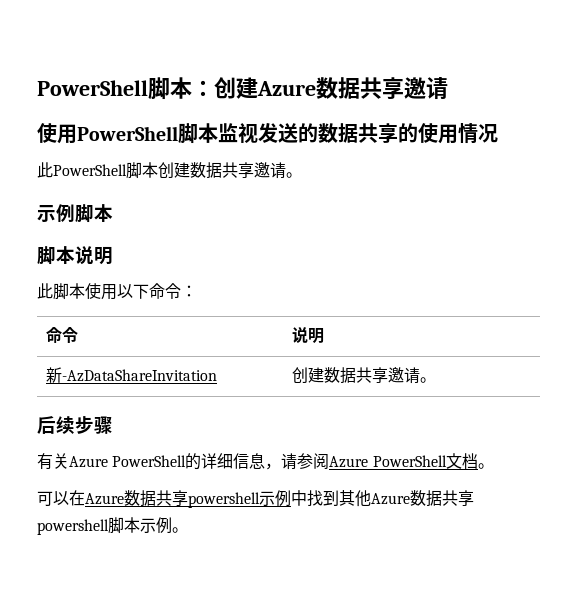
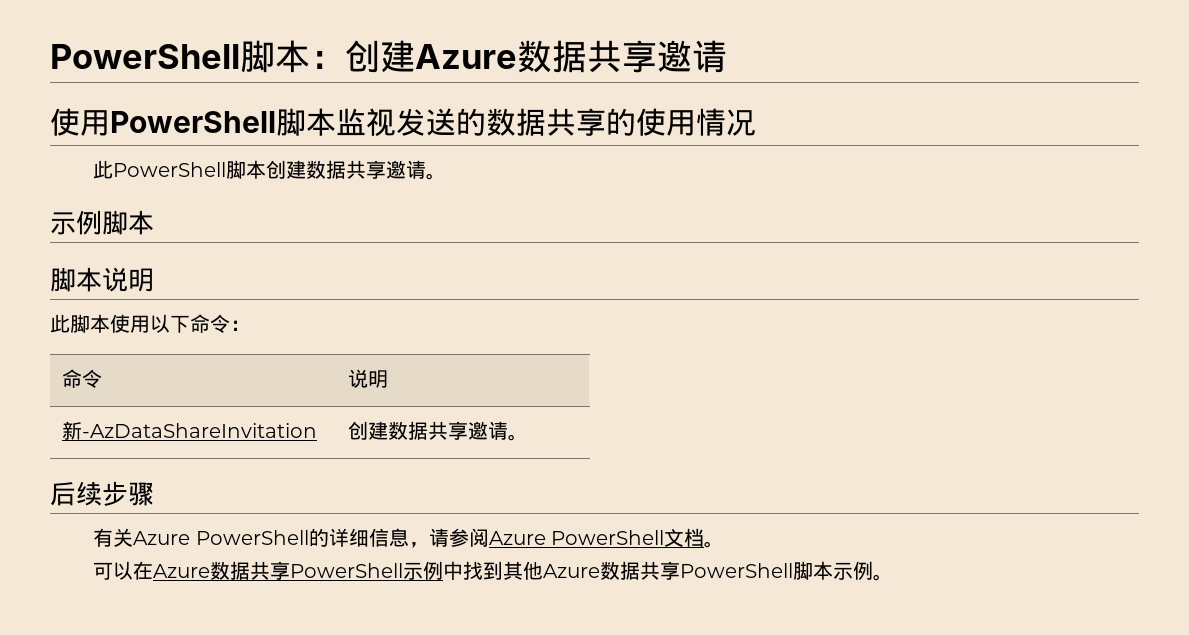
[188,492,260,508] powershell -> [290,563,404,578] PowerShell
[37,519,109,535] powershell -> [680,563,794,578] PowerShell

